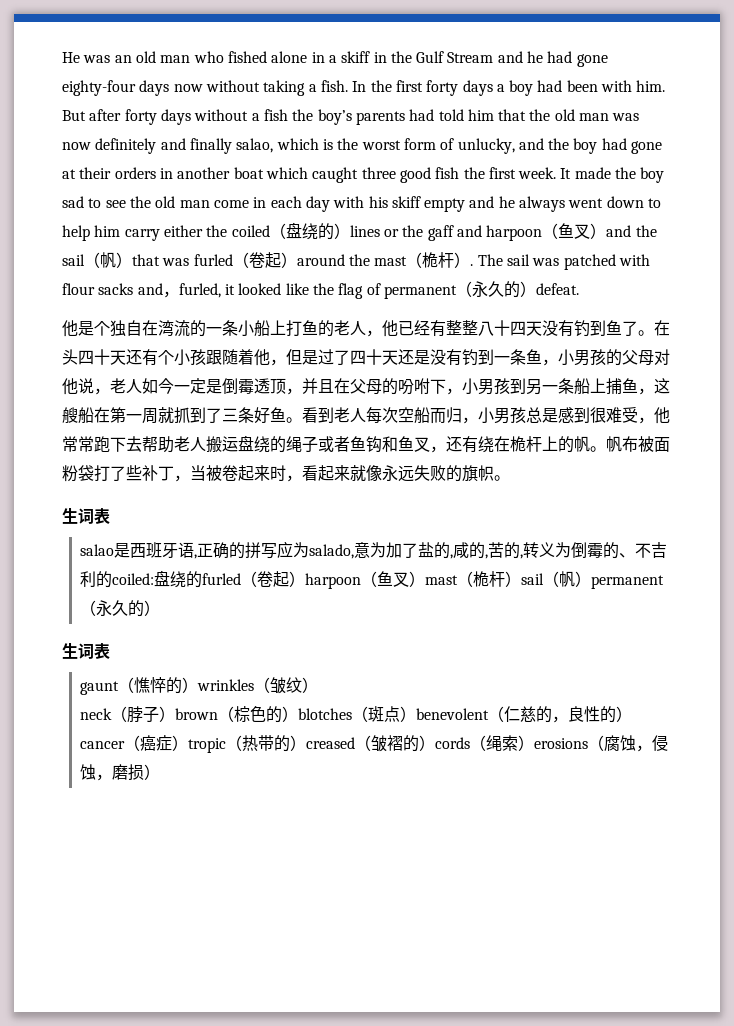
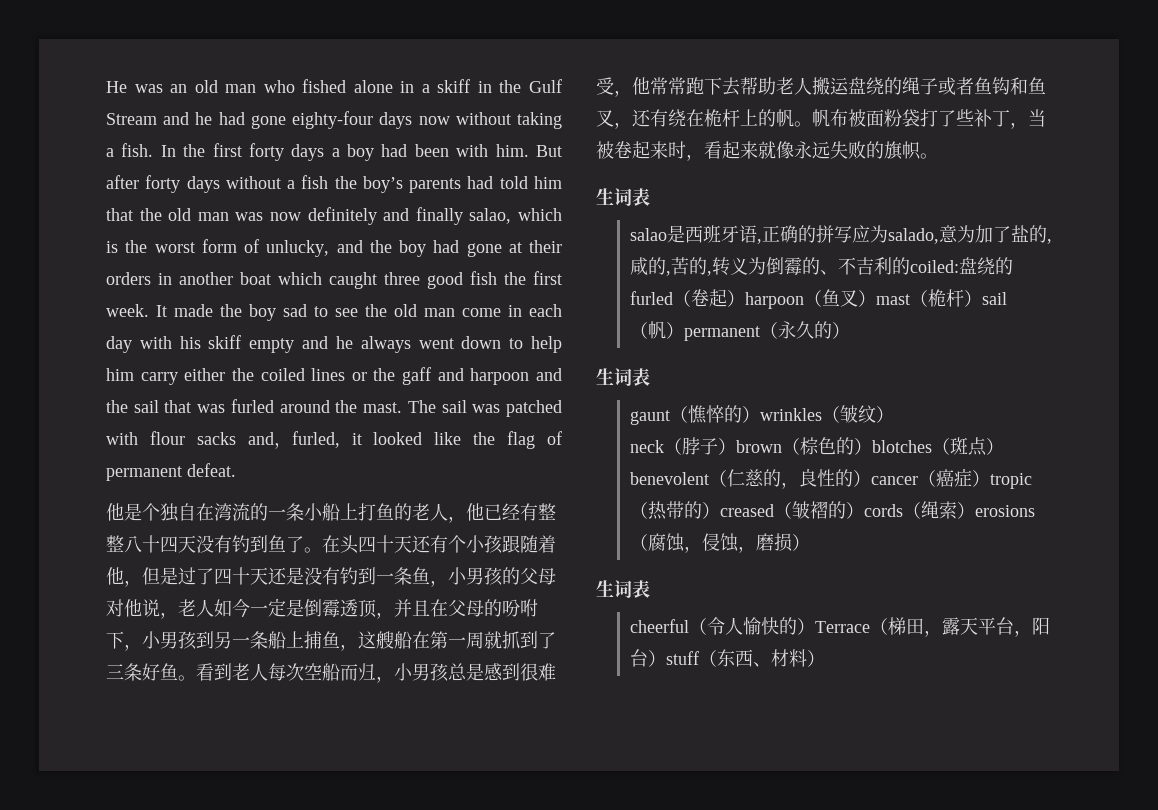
[269,222,350,240] （盘绕的） -> (305, 374) none
[542,223,607,239] （鱼叉） -> (530, 376) none
[84,252,132,268] （帆） -> (159, 406) none
[232,252,474,268] （卷起）around the mast（桅杆）. -> [279,400,403,413] around the mast.
[455,281,536,298] （永久的） -> (182, 473) none
(161, 772) none -> [596,580,650,598] [629,617,1050,637] [629,649,825,667] // 生词表 // cheerful（令人愉快的）Terrace（梯田，露天平台，阳台）stuff（东西、材料）

